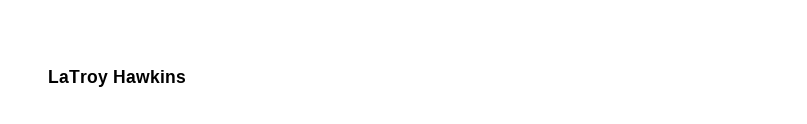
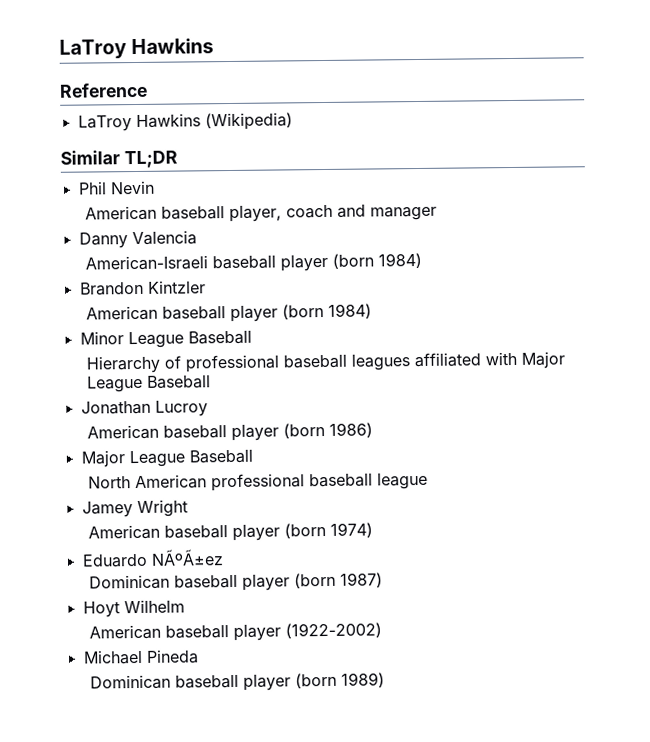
[48,70,186,87] LaTroy Hawkins -> [59,38,215,59] [59,82,148,98] [77,112,293,132] [60,150,178,169] [77,180,155,195] [84,204,437,223] [78,230,197,249] [84,252,422,272] [79,280,206,296] [85,303,372,323] [79,330,252,349] [85,351,565,374] [86,375,211,393] [80,400,208,417] [86,422,373,442] [80,449,253,468] [87,472,428,492] [81,499,188,518] [87,522,373,542] [81,549,224,568] [88,572,383,591] [82,599,185,618] [88,622,382,641] [82,649,199,665] [89,672,385,691] LaTroy Hawkins // Reference // LaTroy Hawkins (Wikipedia) // Similar TL;DR // Phil Nevin // American baseball player, coach and manager // Danny Valencia // American-Israeli baseball player (born 1984) // Brandon Kintzler // American baseball player (born 1984) // Minor League Baseball // Hierarchy of professional baseball leagues affiliated with Major League Baseball // Jonathan Lucroy // American baseball player (born 1986) // Major League Baseball // North American professional baseball league // Jamey Wright // American baseball player (born 1974) // Eduardo NÃºÃ±ez // Dominican baseball player (born 1987) // Hoyt Wilhelm // American baseball player (1922-2002) // Michael Pineda // Dominican baseball player (born 1989)

